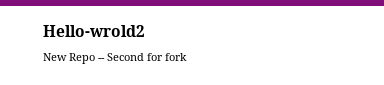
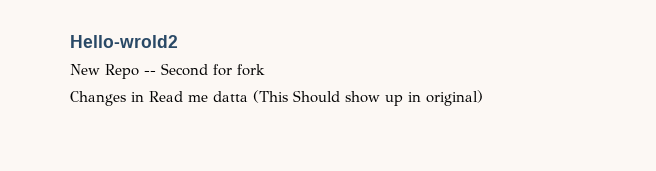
(187, 57) none -> [70,90,483,106] // Changes in Read me datta (This Should show up in original)

